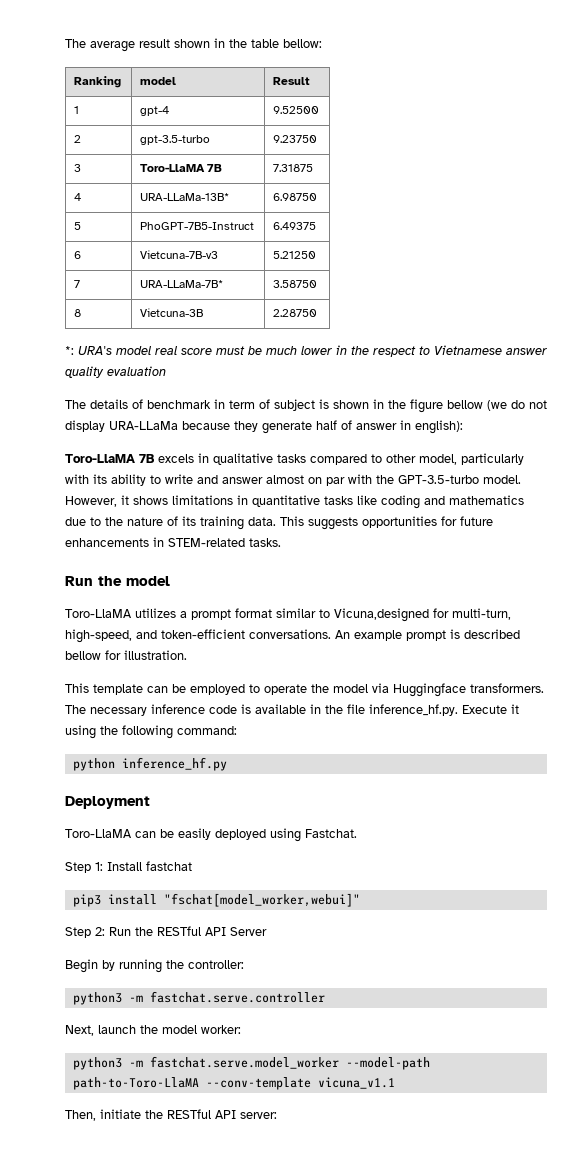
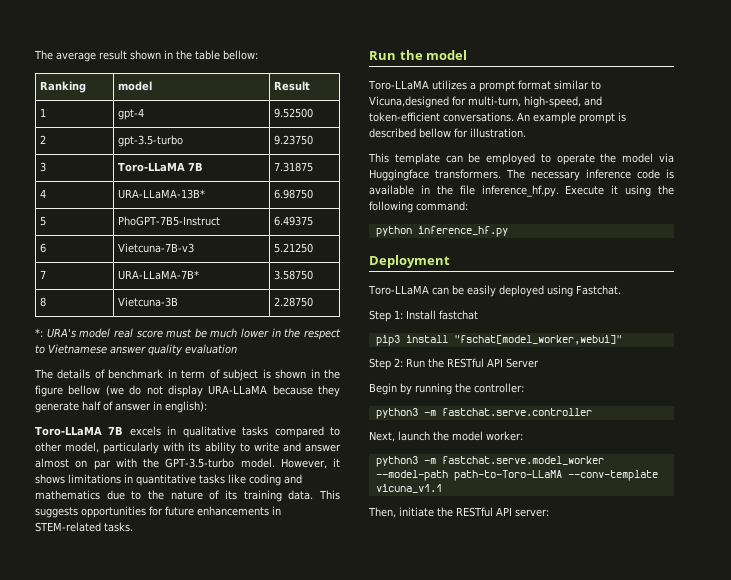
[140,164,206,172] Toro-LlaMA -> [118,162,186,172] Toro-LLaMA
[140,193,230,201] URA-LLaMa-13B* -> [118,189,206,199] URA-LLaMA-13B*
[140,280,224,288] URA-LLaMa-7B* -> [118,270,200,280] URA-LLaMA-7B*
[109,421,178,430] URA-LLaMa -> [208,385,268,395] URA-LLaMA
[65,454,135,463] Toro-LlaMA -> [35,426,102,436] Toro-LLaMA
[65,609,132,618] Toro-LlaMA -> [368,80,429,90] Toro-LLaMA
[65,829,132,838] Toro-LlaMA -> [368,285,429,295] Toro-LLaMA
[72,1077,199,1090] path-to-Toro-LlaMA -> [453,470,562,481] path-to-Toro-LLaMA

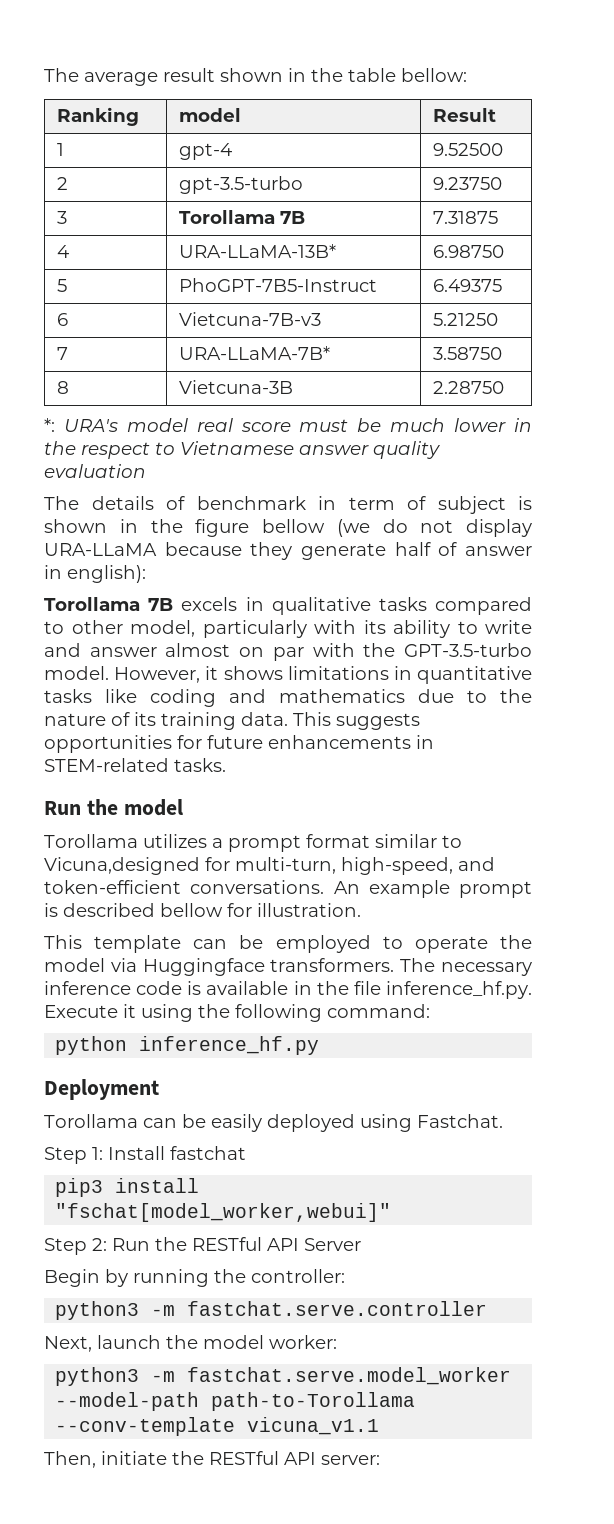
[118,162,186,172] Toro-LLaMA -> [178,210,275,224] Torollama
[35,426,102,436] Toro-LLaMA -> [44,597,140,611] Torollama
[368,80,429,90] Toro-LLaMA -> [44,834,138,848] Torollama
[368,285,429,295] Toro-LLaMA -> [44,1114,138,1128] Torollama
[453,470,562,481] path-to-Toro-LLaMA -> [211,1392,416,1411] path-to-Torollama

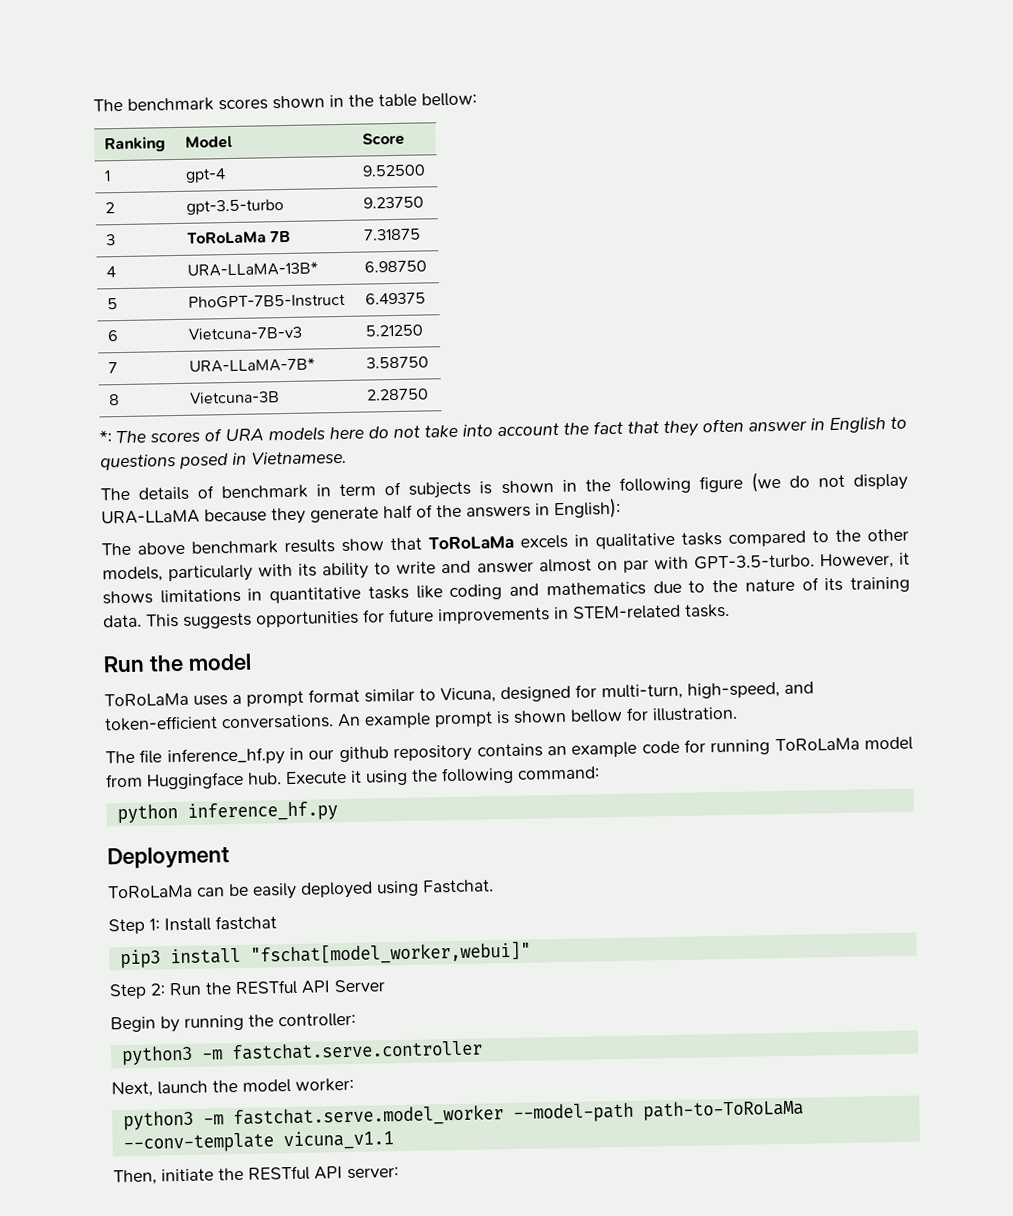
[44,68,215,86] The average result -> [93,97,268,112] The benchmark scores
[178,108,241,122] [432,108,496,122] model | Result -> [184,135,233,149] [361,132,405,146] Model | Score
[178,210,275,224] Torollama -> [186,231,267,244] ToRoLaMa
[63,418,533,432] [44,441,440,459] [44,464,146,478] URA's model real score must be much lower in the respect to Vietnamese answer quality evaluation -> [116,416,907,444] [100,450,347,471] The scores of URA models here do not take into account the fact that they often answer in English to questions posed in Vietnamese.
[437,496,506,514] subject -> [408,481,472,499] subjects
[195,519,325,537] figure bellow -> [618,475,743,494] following figure
[465,546,532,556] [44,565,146,583] [44,597,174,611] answer in english): // Torollama 7B -> [436,497,621,520] [101,535,514,556] the answers in English): // The above benchmark results show that ToRoLaMa
[71,620,195,637] other model, -> [835,528,909,542] [102,566,163,583] the other models,
[363,643,532,657] [44,666,109,680] the GPT-3.5-turbo model. -> [693,554,815,570] GPT-3.5-turbo.
[268,735,411,749] enhancements -> [438,607,550,625] improvements
[44,834,207,848] Torollama utilizes -> [104,692,228,707] ToRoLaMa uses
[44,857,200,875] Vicuna,designed -> [440,685,571,704] Vicuna, designed
[63,903,155,917] described -> [513,709,567,724] shown
[44,935,532,953] [44,958,532,976] [44,981,532,999] This template can be employed to operate the model via Huggingface transformers. The necessary inference code is available in the file inference_hf.py. -> [105,736,914,767] [105,771,282,790] The file inference_hf.py in our github repository contains an example code for running ToRoLaMa model from Huggingface hub.
[44,1114,138,1128] Torollama -> [108,884,193,899] ToRoLaMa
[211,1392,416,1411] path-to-Torollama -> [642,1099,804,1121] path-to-ToRoLaMa

